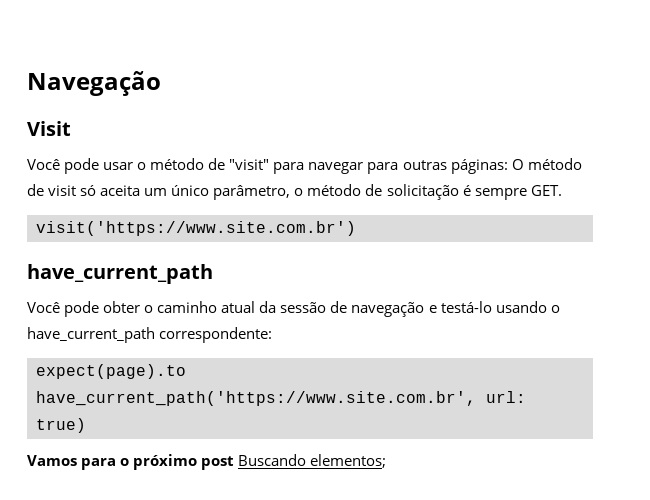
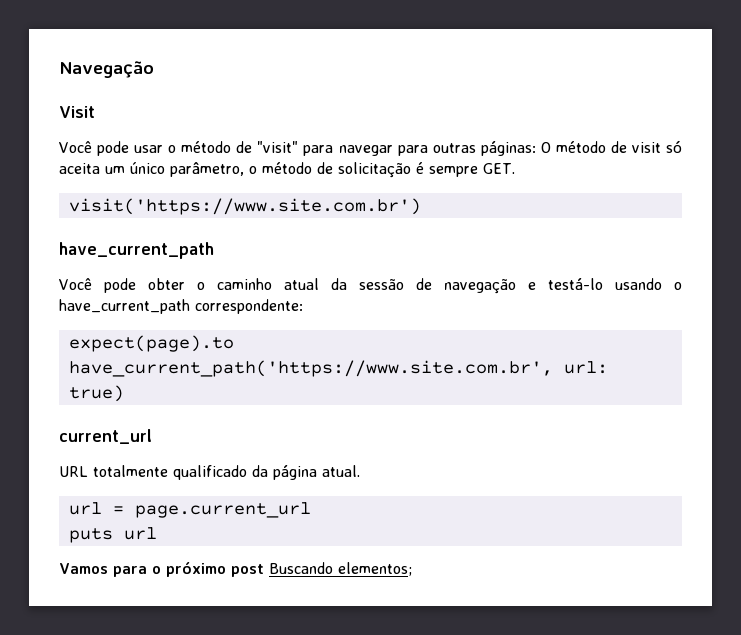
(86, 425) none -> [59,429,152,444] [59,465,360,480] [68,502,311,518] [68,527,157,543] // current_url // URL totalmente qualificado da página atual. // url = page.current_url // puts url

